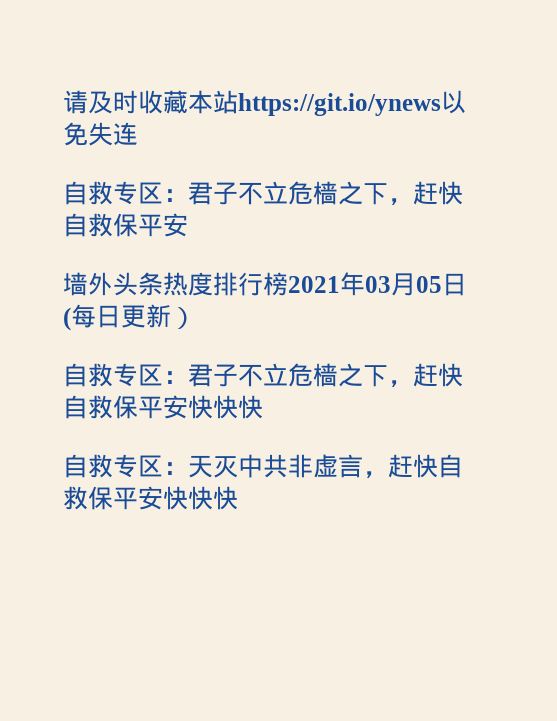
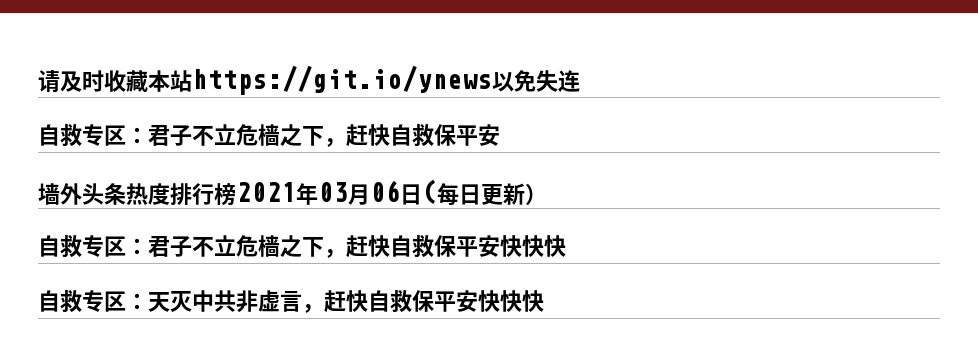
[416,276,442,293] 05 -> [370,180,400,202] 06

